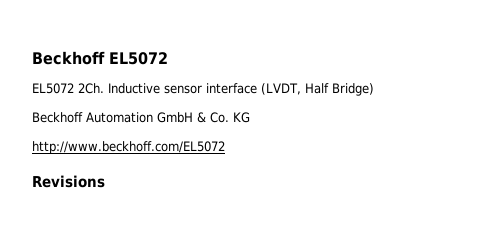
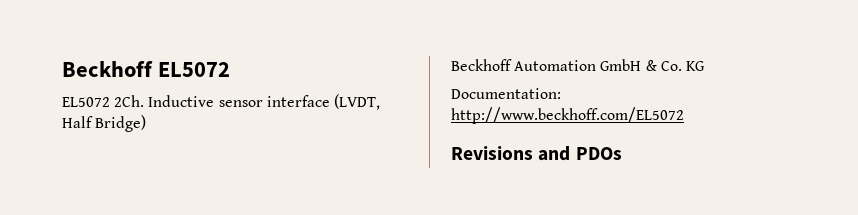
(250, 117) none -> [451,88,561,99] Documentation:
(105, 181) none -> [538,146,622,161] and PDOs

